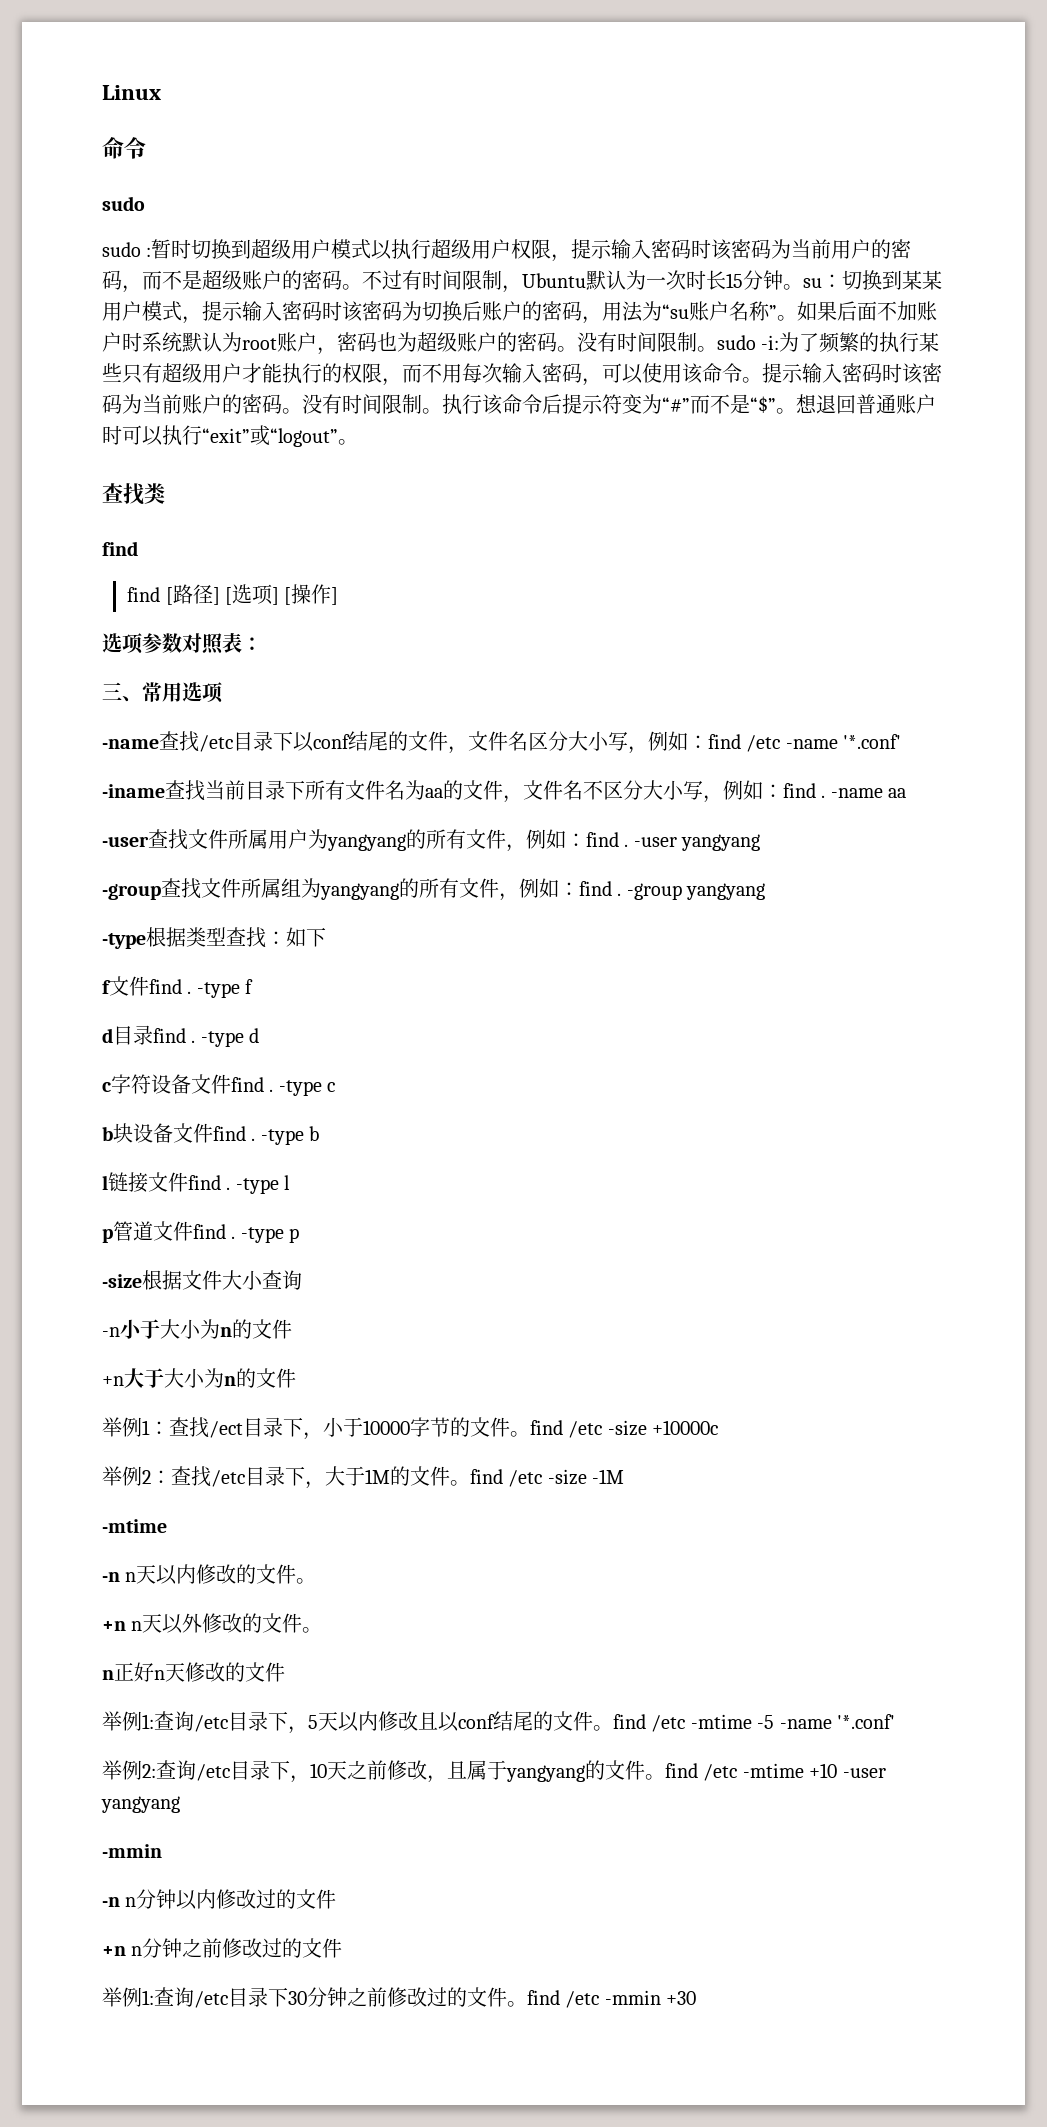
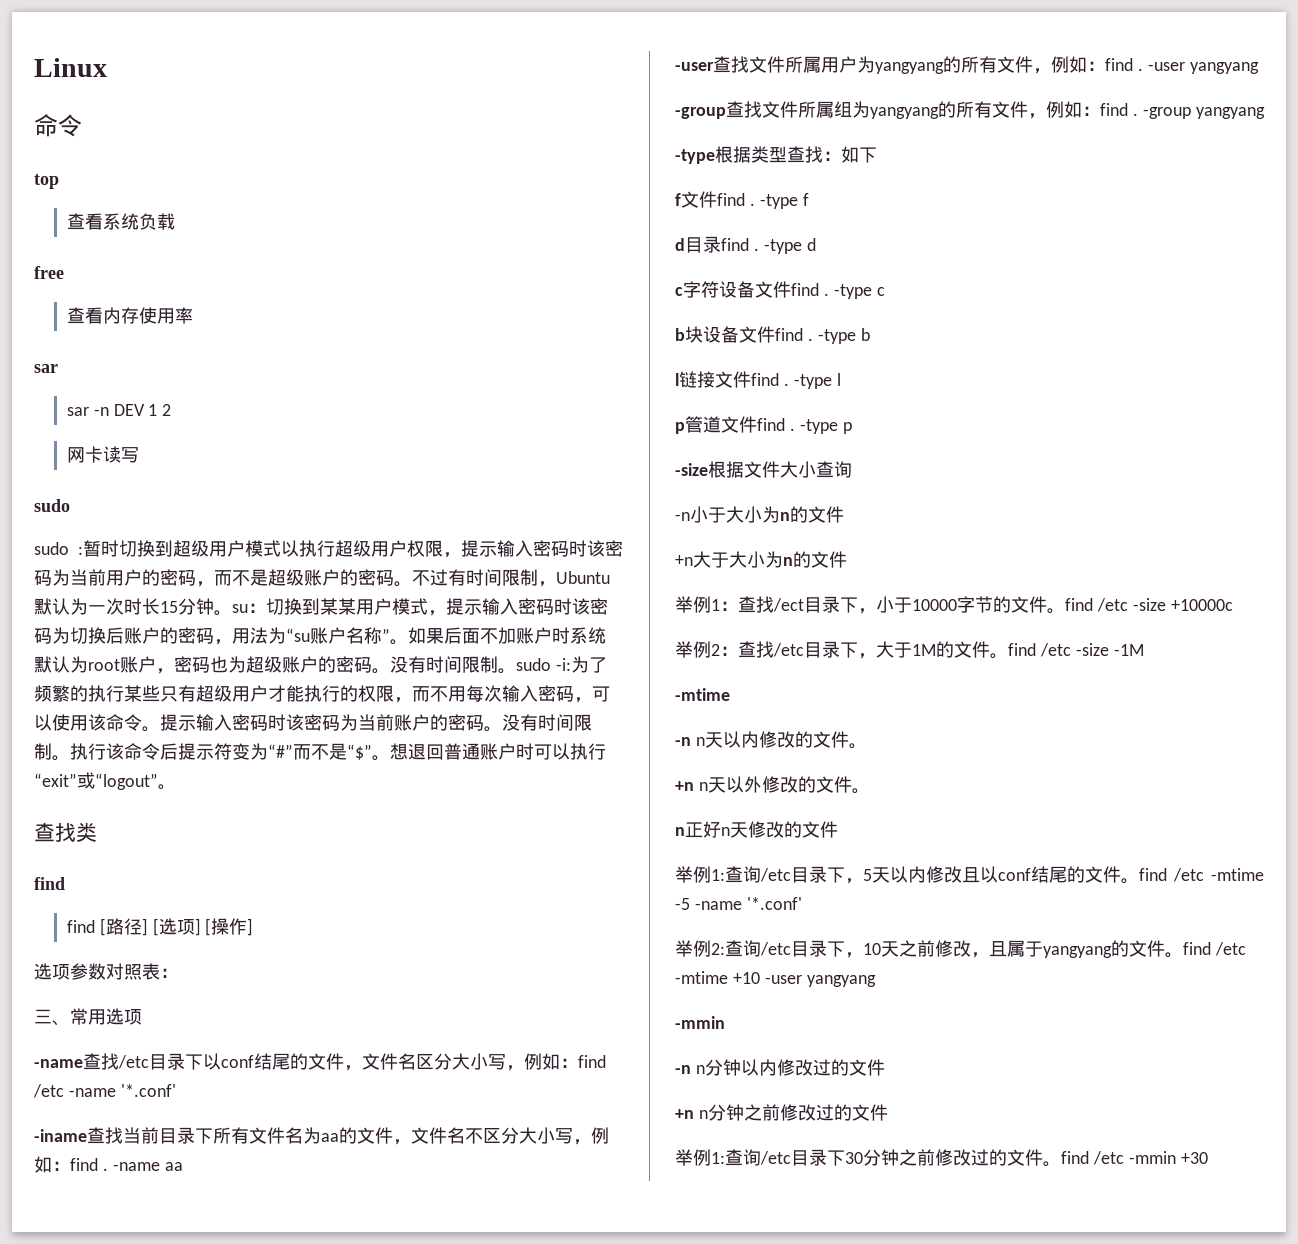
(146, 148) none -> [34,174,59,189] [66,213,175,230] [34,266,64,279] [66,307,193,324] [34,364,58,373] [66,404,172,416] [66,446,139,463] // top // 查看系统负载 // free // 查看内存使用率 // sar // sar -n DEV 1 2 // 网卡读写

